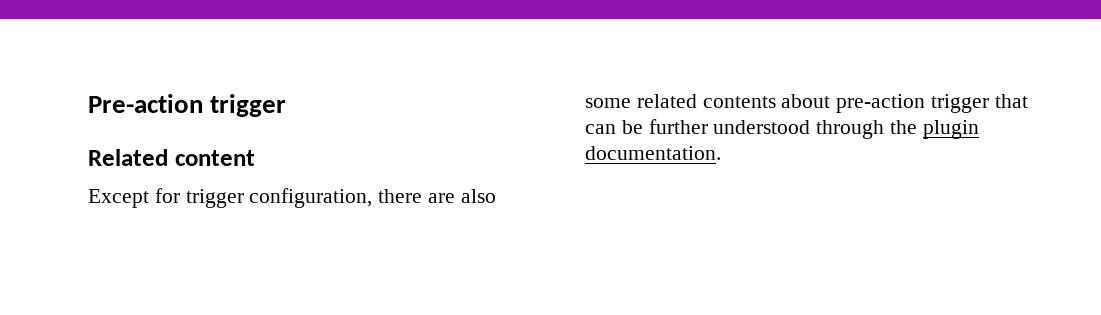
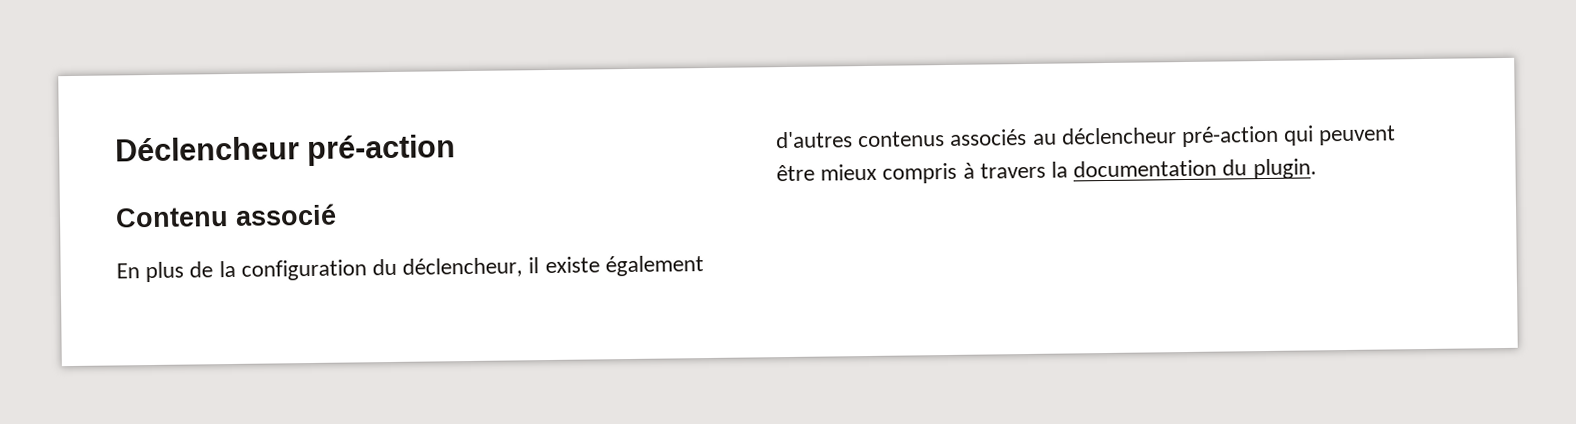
[88,94,287,117] [88,149,255,166] [88,188,496,208] [585,94,1028,113] [585,119,979,139] [585,146,721,160] Pre-action trigger // Related content // Except for trigger configuration, there are also some related contents about pre-action trigger that can be further understood through the plugin documentation. -> [115,134,457,167] [115,203,337,228] [116,255,704,283] [775,125,1397,149] [776,158,1317,184] Déclencheur pré-action // Contenu associé // En plus de la configuration du déclencheur, il existe également d'autres contenus associés au déclencheur pré-action qui peuvent être mieux compris à travers la documentation du plugin.

